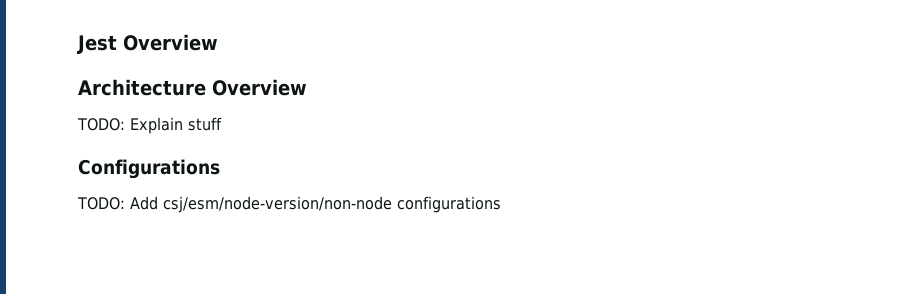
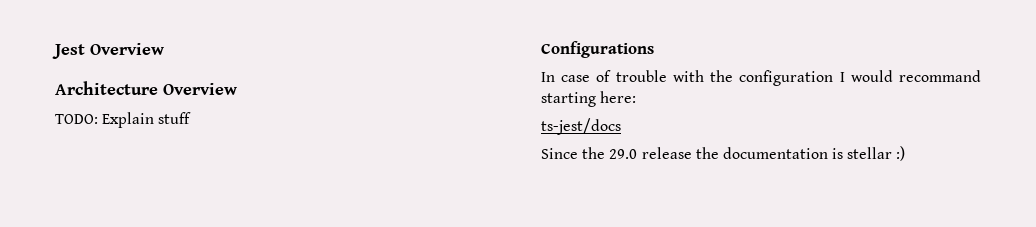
[77,196,501,213] TODO: Add csj/esm/node-version/non-node configurations -> [541,70,981,86] [541,91,637,107] [541,118,621,135] [541,146,906,161] In case of trouble with the configuration I would recommand starting here: // ts-jest/docs // Since the 29.0 release the documentation is stellar :)

